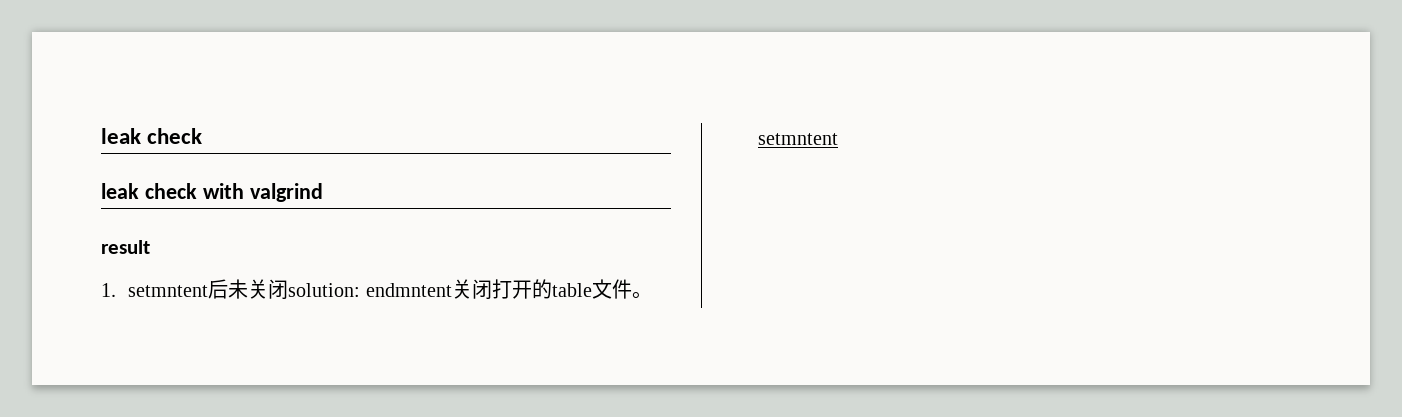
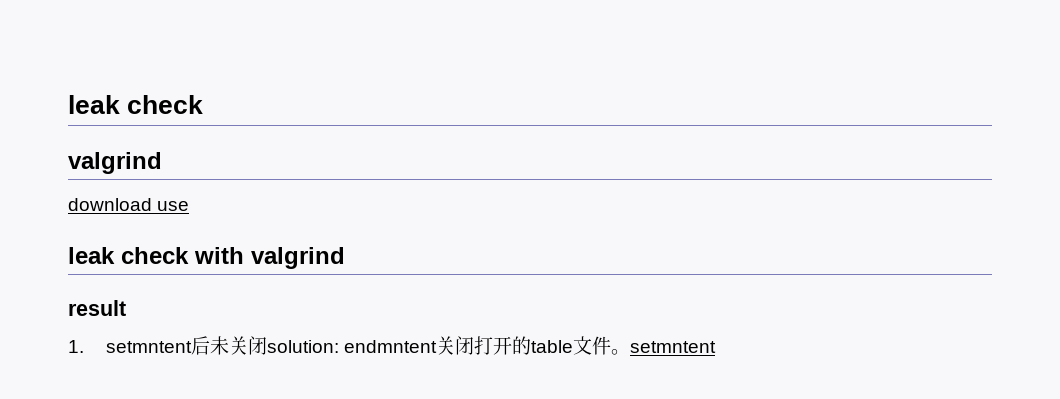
[101,128,203,144] leak check -> [68,95,204,114] [68,152,162,174] [68,198,190,211] leak check // valgrind // download use

